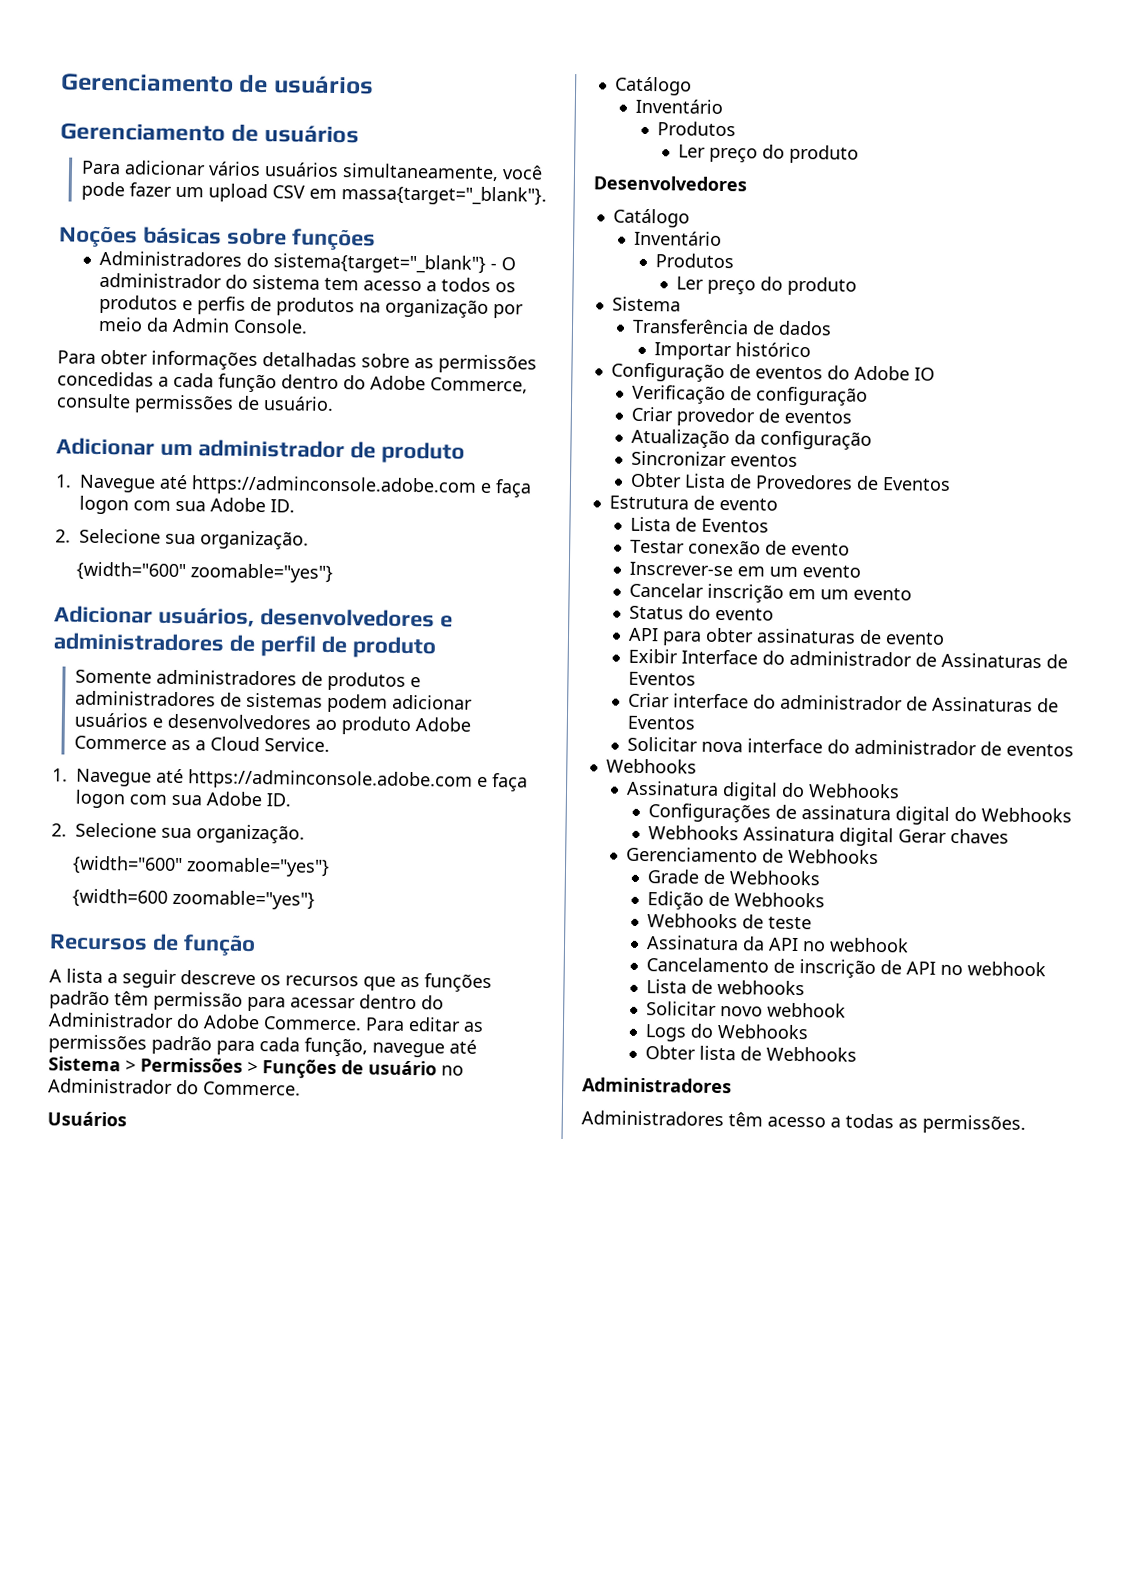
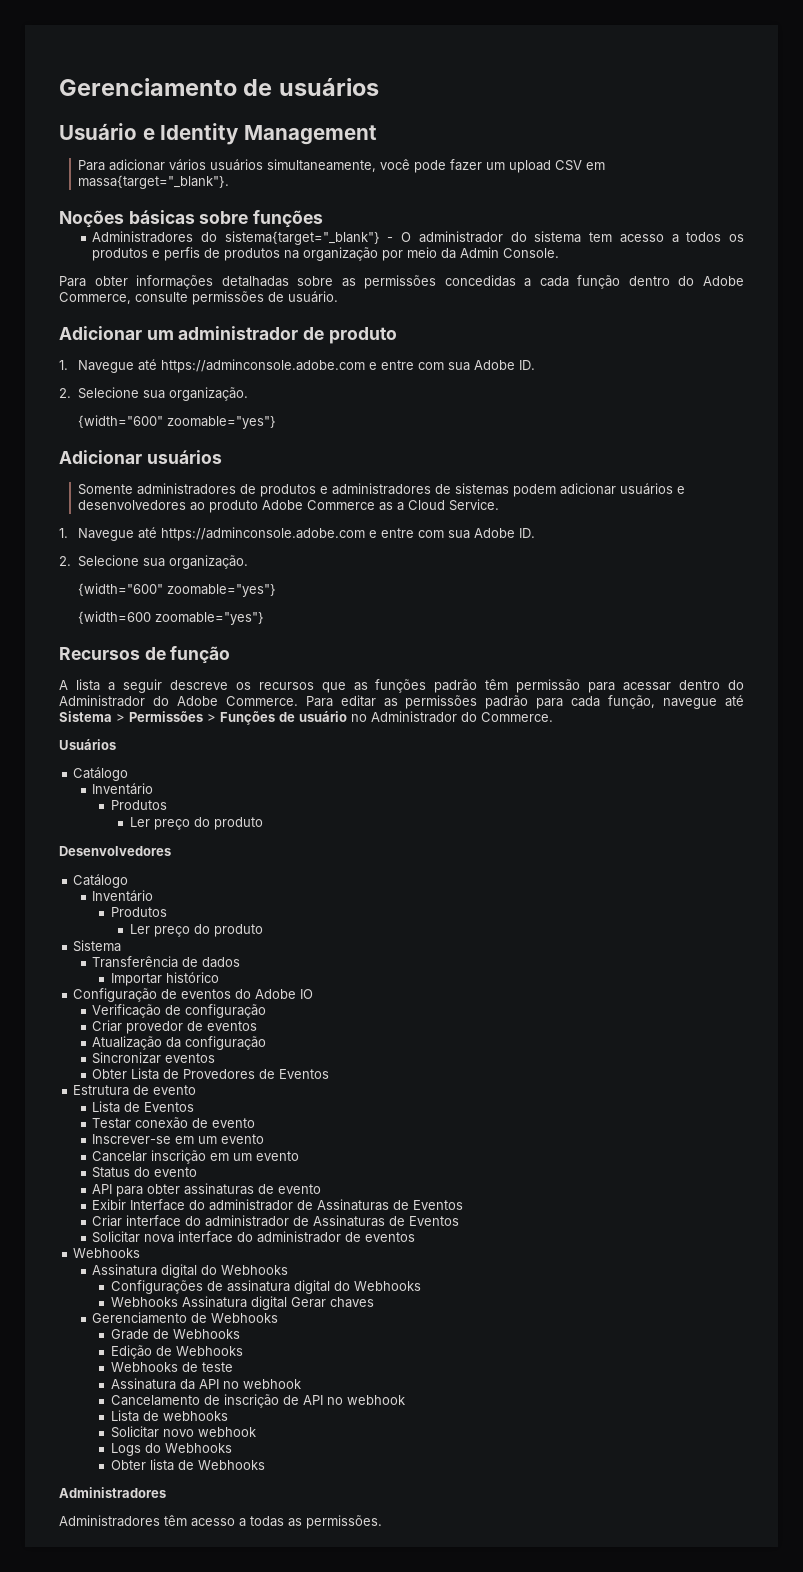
[61,73,374,95] [60,122,360,144] Gerenciamento de usuários // Gerenciamento de usuários -> [59,78,379,96] [59,123,377,145] Gerenciamento de usuários // Usuário e Identity Management
[495,479,532,498] [79,495,129,515] faça logon -> [380,360,414,370] entre
[157,607,453,628] [53,632,436,659] usuários, desenvolvedores e administradores de perfil de produto -> [146,450,222,464] usuários
[492,773,528,792] [75,789,125,809] faça logon -> [380,528,414,538] entre

